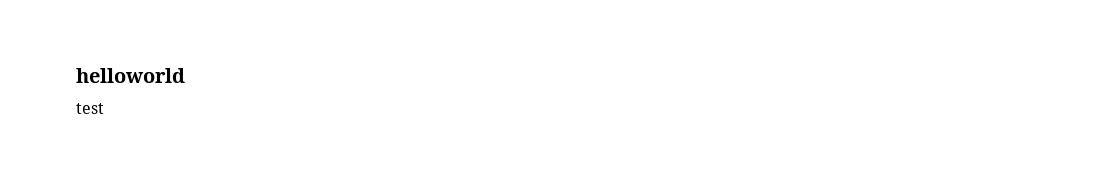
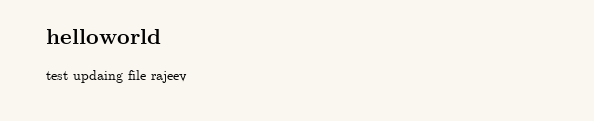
(104, 108) none -> [73,70,187,83] updaing file rajeev

